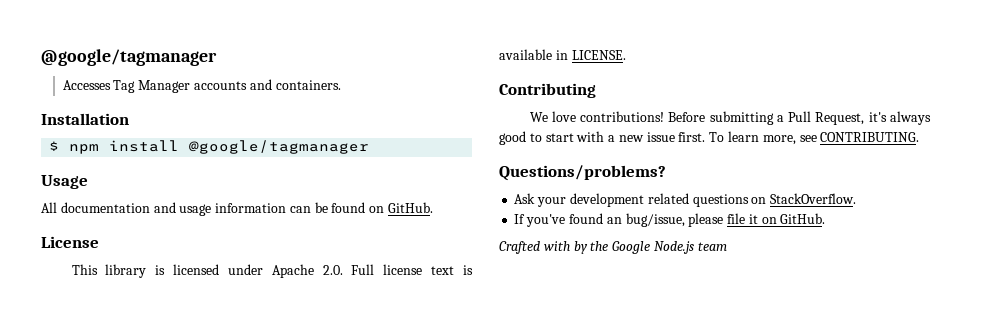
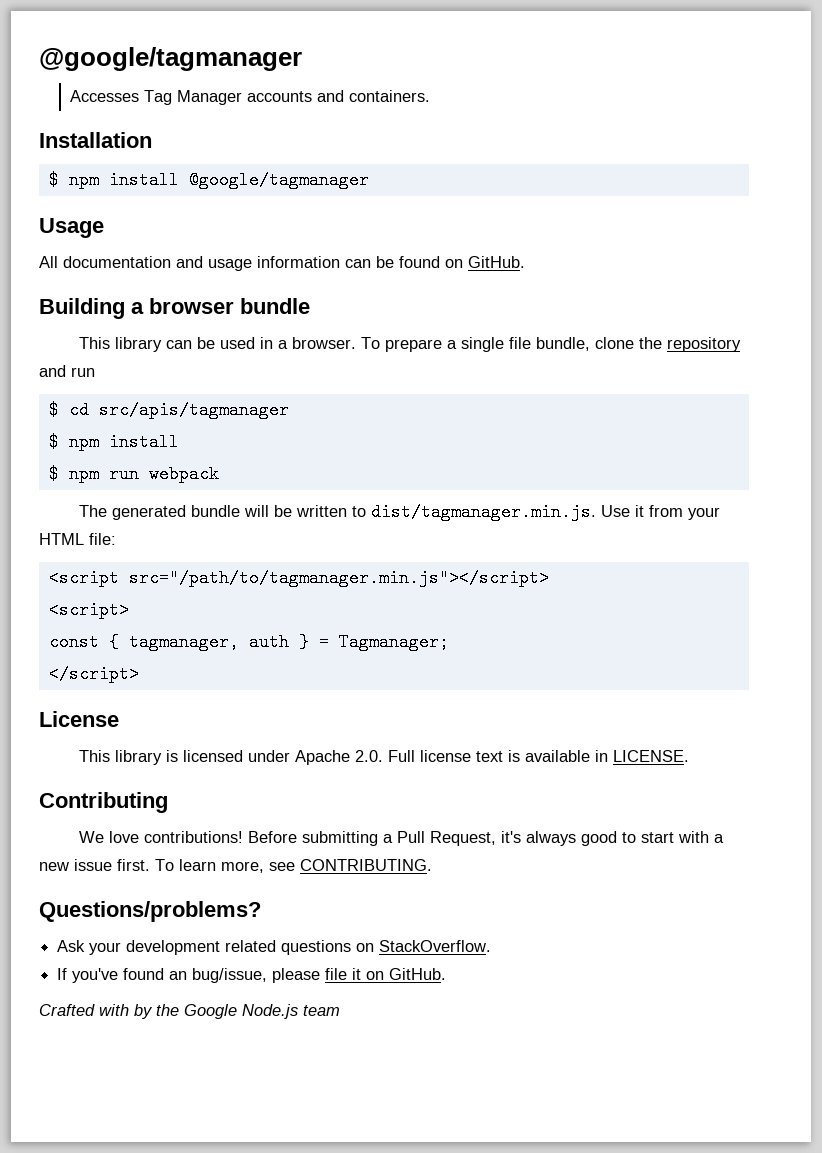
(434, 207) none -> [39,298,310,319] [79,337,742,352] [39,365,95,377] [48,401,289,419] [48,433,179,451] [48,465,219,483] [79,503,721,521] [39,533,116,545] [48,569,549,587] [48,601,129,619] [48,633,449,651] [48,665,139,683] // Building a browser bundle // This library can be used in a browser. To prepare a single file bundle, clone the repository and run // $ cd src/apis/tagmanager // $ npm install // $ npm run webpack // The generated bundle will be written to dist/tagmanager.min.js. Use it from your HTML file: // <script src="/path/to/tagmanager.min.js"></script> // <script> // const { tagmanager, auth } = Tagmanager; // </script>

